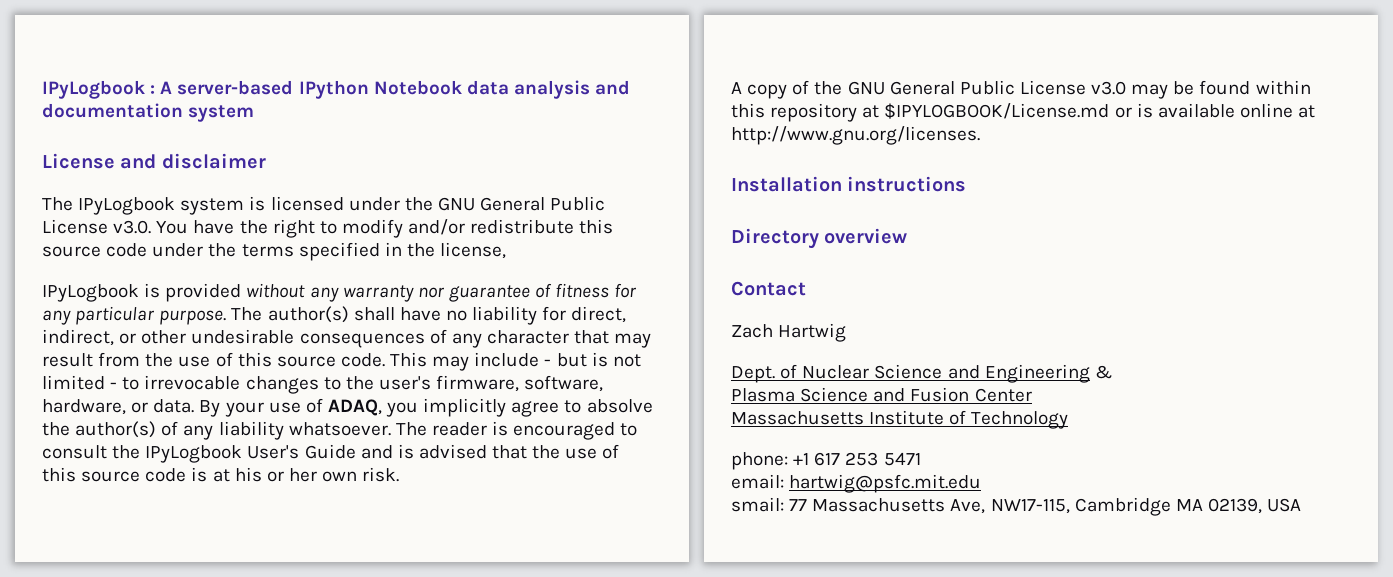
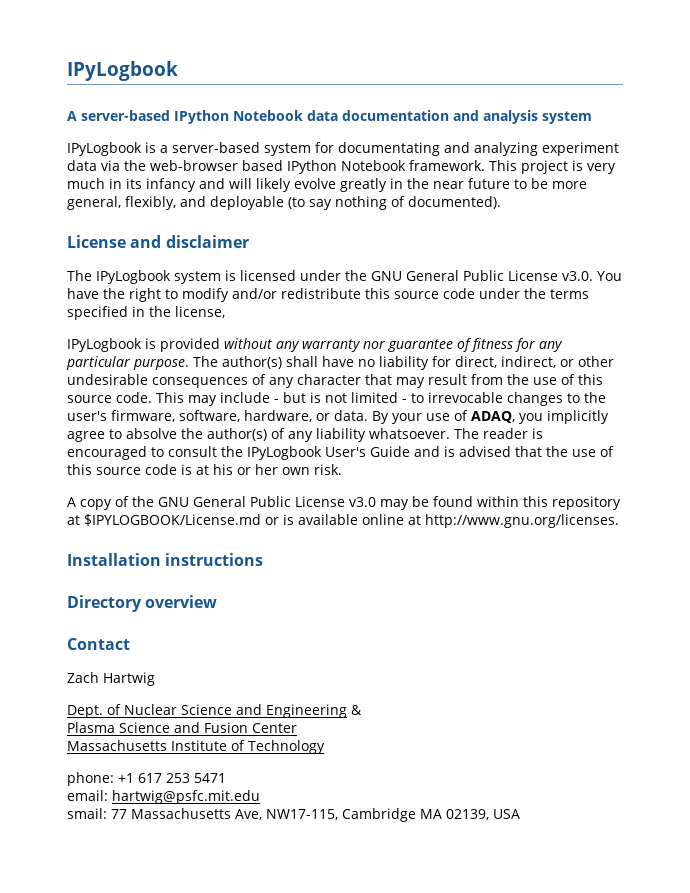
[42,80,156,99] IPyLogbook : -> [67,61,178,81] IPyLogbook //
[513,80,631,99] [42,103,255,122] analysis and documentation system -> [342,110,592,124] [67,142,619,156] [67,160,616,174] [67,178,587,192] [67,196,501,210] documentation and analysis system // IPyLogbook is a server-based system for documentating and analyzing experiment data via the web-browser based IPython Notebook framework. This project is very much in its infancy and will likely evolve greatly in the near future to be more general, flexibly, and deployable (to say nothing of documented).

